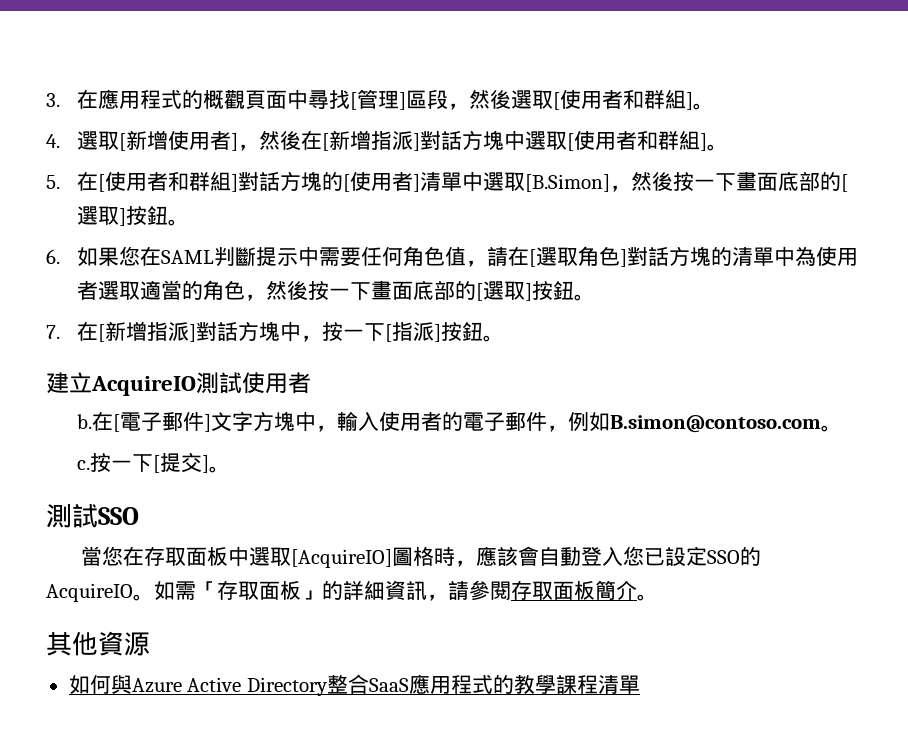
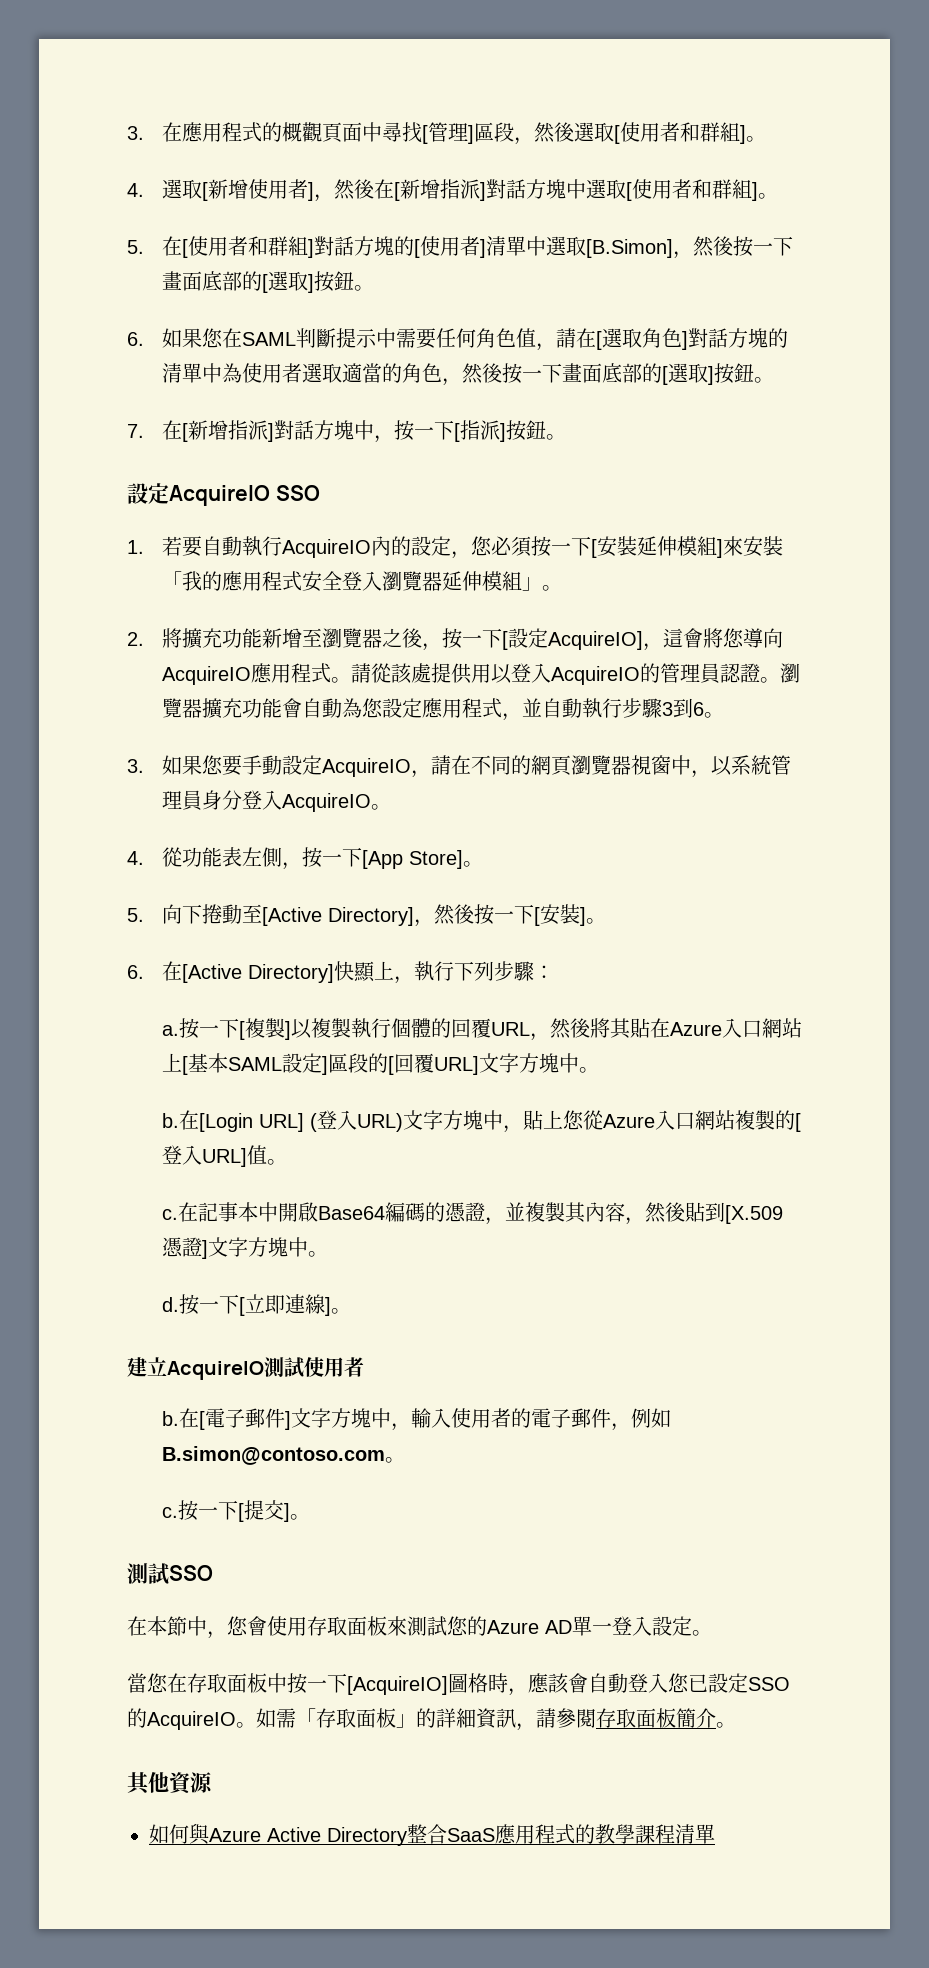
(505, 338) none -> [127,483,320,506] [127,536,783,559] [161,571,562,592] [127,628,783,651] [161,663,800,685] [161,698,724,721] [127,755,791,778] [161,790,391,812] [127,847,483,870] [127,904,606,927] [127,961,554,984] [161,1018,802,1041] [161,1053,599,1075] [161,1110,801,1133] [161,1145,287,1167] [161,1202,783,1225] [161,1237,328,1259] [161,1294,351,1316] // 設定AcquireIO SSO // 1.若要自動執行AcquireIO內的設定，您必須按一下[安裝延伸模組]來安裝「我的應用程式安全登入瀏覽器延伸模組」。 // 2.將擴充功能新增至瀏覽器之後，按一下[設定AcquireIO]，這會將您導向AcquireIO應用程式。請從該處提供用以登入AcquireIO的管理員認證。瀏覽器擴充功能會自動為您設定應用程式，並自動執行步驟3到6。 // 3.如果您要手動設定AcquireIO，請在不同的網頁瀏覽器視窗中，以系統管理員身分登入AcquireIO。 // 4.從功能表左側，按一下[App Store]。 // 5.向下捲動至[Active Directory]，然後按一下[安裝]。 // 6.在[Active Directory]快顯上，執行下列步驟： // a.按一下[複製]以複製執行個體的回覆URL，然後將其貼在Azure入口網站上[基本SAML設定]區段的[回覆URL]文字方塊中。 // b.在[Login URL] (登入URL)文字方塊中，貼上您從Azure入口網站複製的[登入URL]值。 // c.在記事本中開啟Base64編碼的憑證，並複製其內容，然後貼到[X.509憑證]文字方塊中。 // d.按一下[立即連線]。
(139, 516) none -> [127,1616,712,1639] // 在本節中，您會使用存取面板來測試您的Azure AD單一登入設定。
[248,547,291,566] 選取 -> [287,1673,347,1694] 按一下

